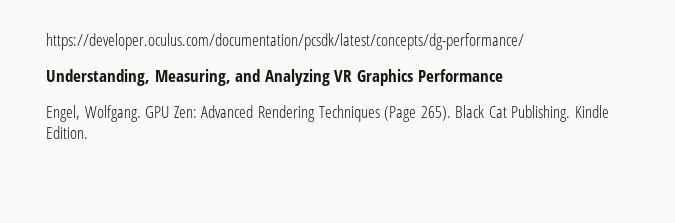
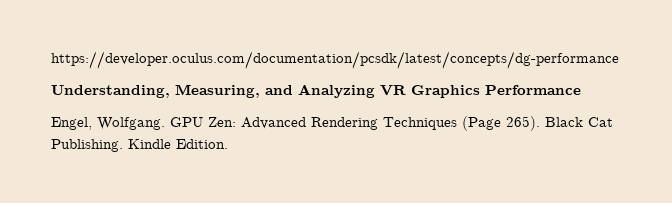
[46,33,524,50] https://developer.oculus.com/documentation/pcsdk/latest/concepts/dg-performance/ -> [51,51,619,69] https://developer.oculus.com/documentation/pcsdk/latest/concepts/dg-performance

